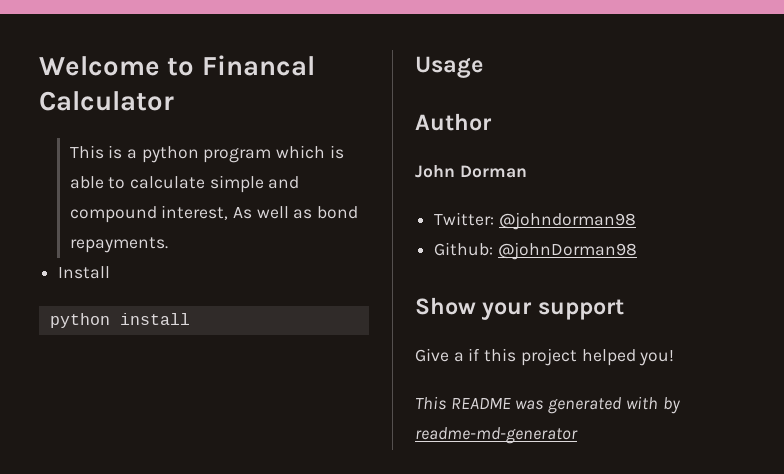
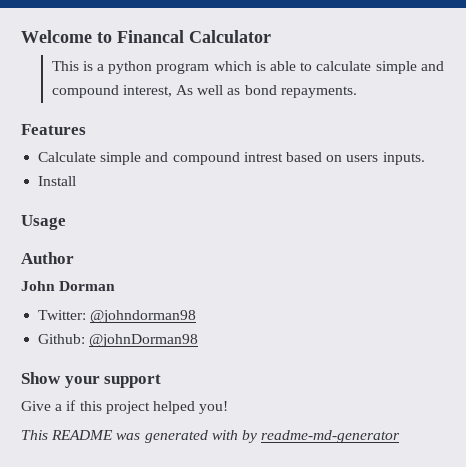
(168, 245) none -> [21,124,86,135] [38,152,425,165] // Features // Calculate simple and compound intrest based on users inputs.
[49,313,190,328] // python install -> (77, 181) none

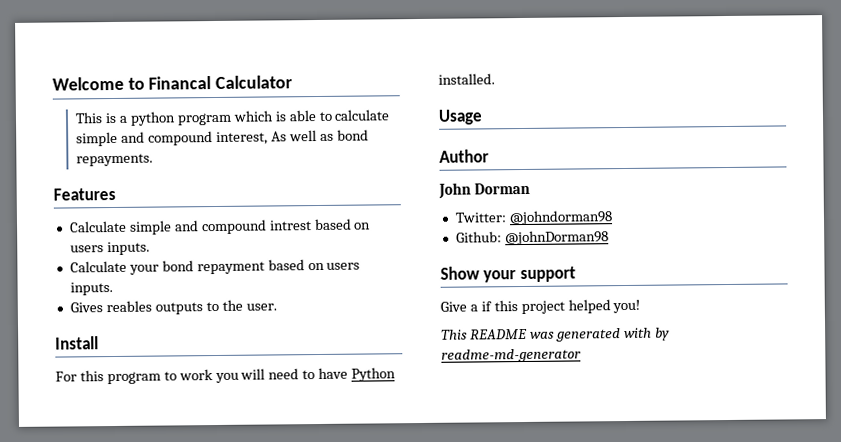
[38,176,77,186] Install -> [69,259,361,275] [69,282,113,296] [69,299,277,315] [55,336,99,350] [55,367,397,385] [438,73,495,85] Calculate your bond repayment based on users inputs. // Gives reables outputs to the user. // Install // For this program to work you will need to have Python installed.

